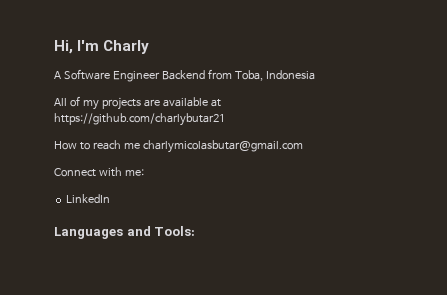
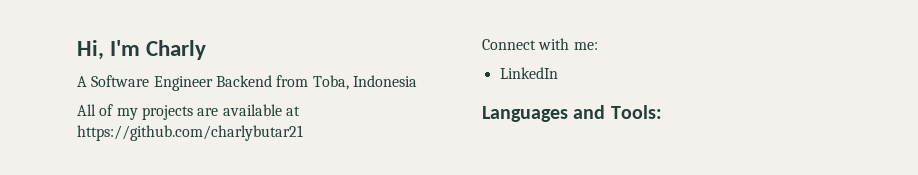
[54,140,303,153] // How to reach me charlymicolasbutar@gmail.com -> (303, 133) none

